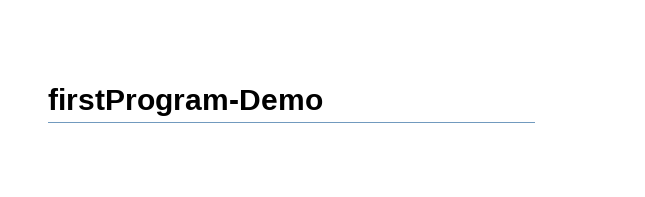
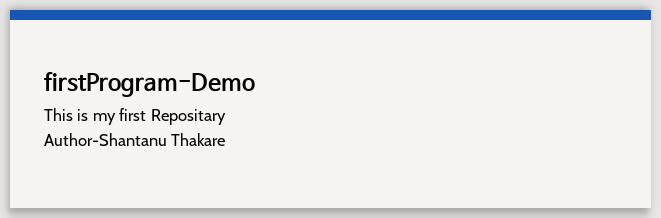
(323, 102) none -> [44,108,226,125] [44,133,226,146] // This is my first Repositary // Author-Shantanu Thakare

